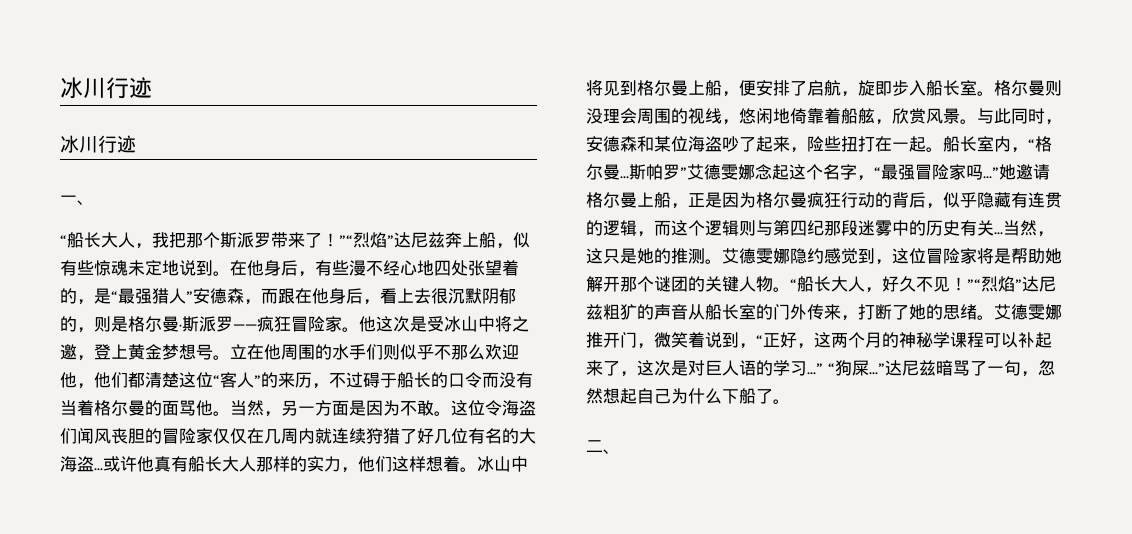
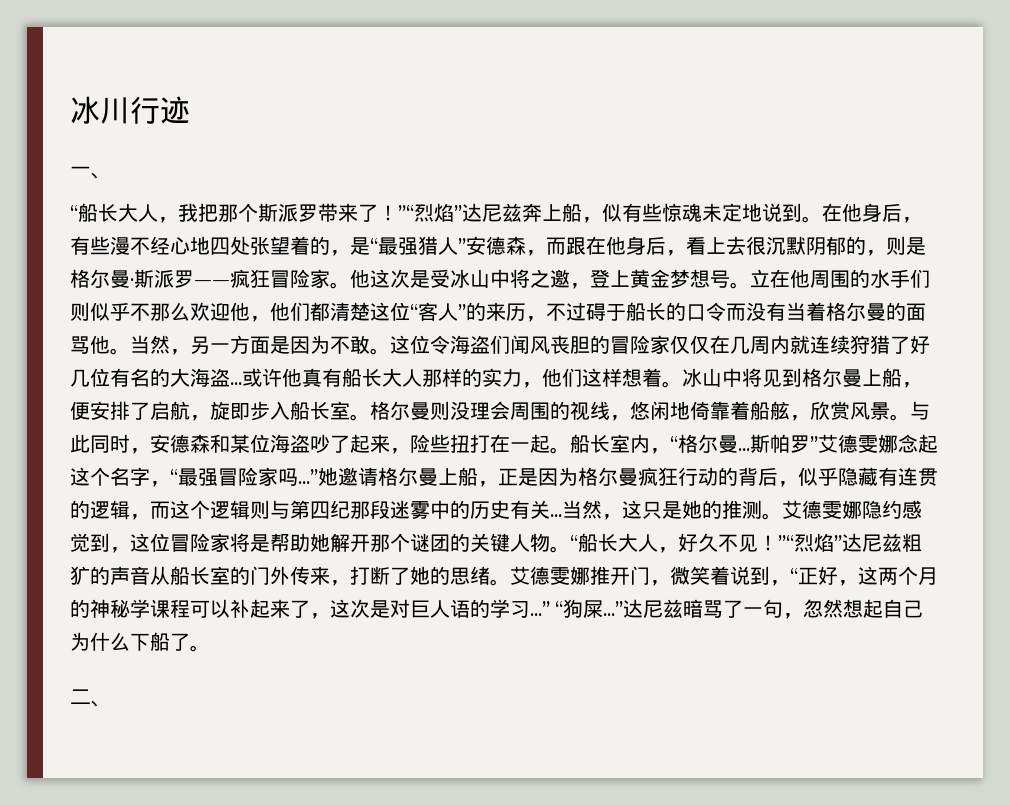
[60,77,152,99] [60,135,136,153] 冰川行迹 // 冰川行迹 -> [70,96,190,124] 冰川行迹

